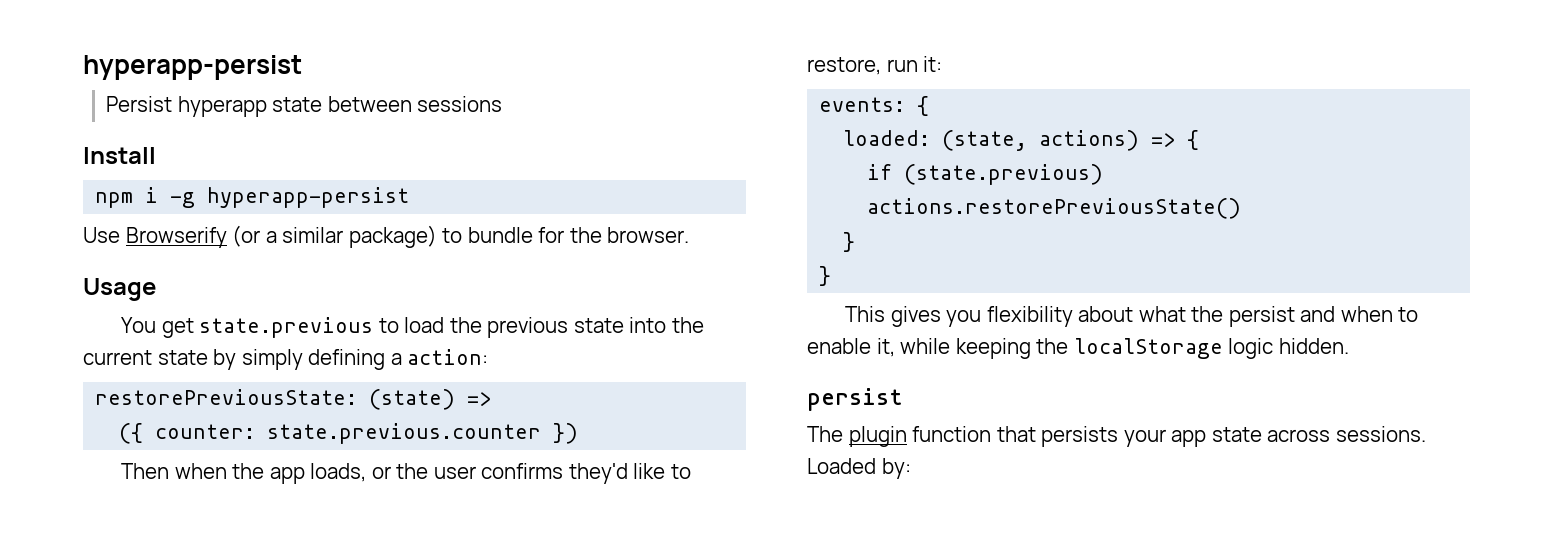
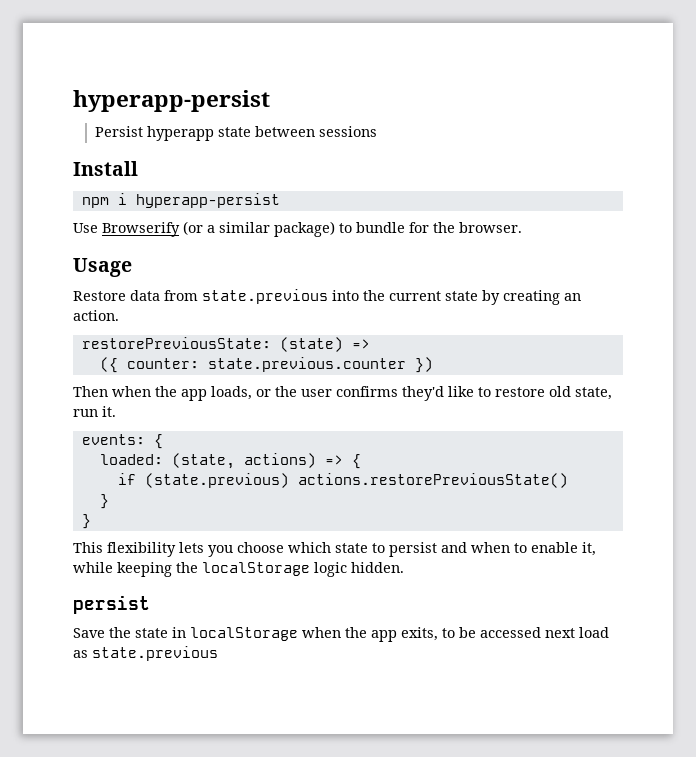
[170,192,196,208] -g -> (127, 199) none
[121,317,624,338] You get state.previous to load the previous state -> [73,289,328,304] Restore data from state.previous
[241,349,489,370] simply defining a action: -> [503,290,581,305] [73,310,119,321] creating an action.
[807,56,943,75] restore, run it: -> [495,386,612,400] [73,406,116,417] restore old state, run it.
[890,306,1224,327] gives you flexibility about what the -> [107,542,385,557] flexibility lets you choose which state to
[807,426,1426,447] [807,458,911,479] The plugin function that persists your app state across sessions. Loaded by: -> [73,627,609,642] [73,646,218,661] Save the state in localStorage when the app exits, to be accessed next load as state.previous

